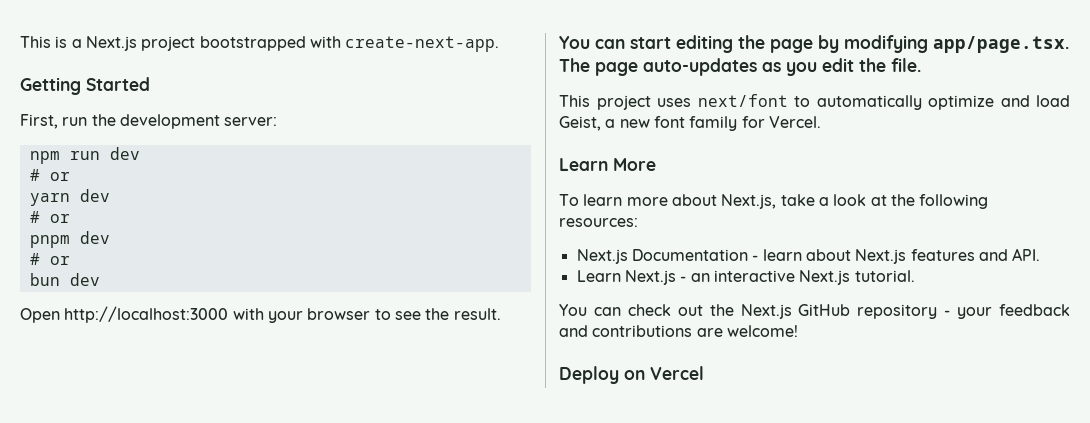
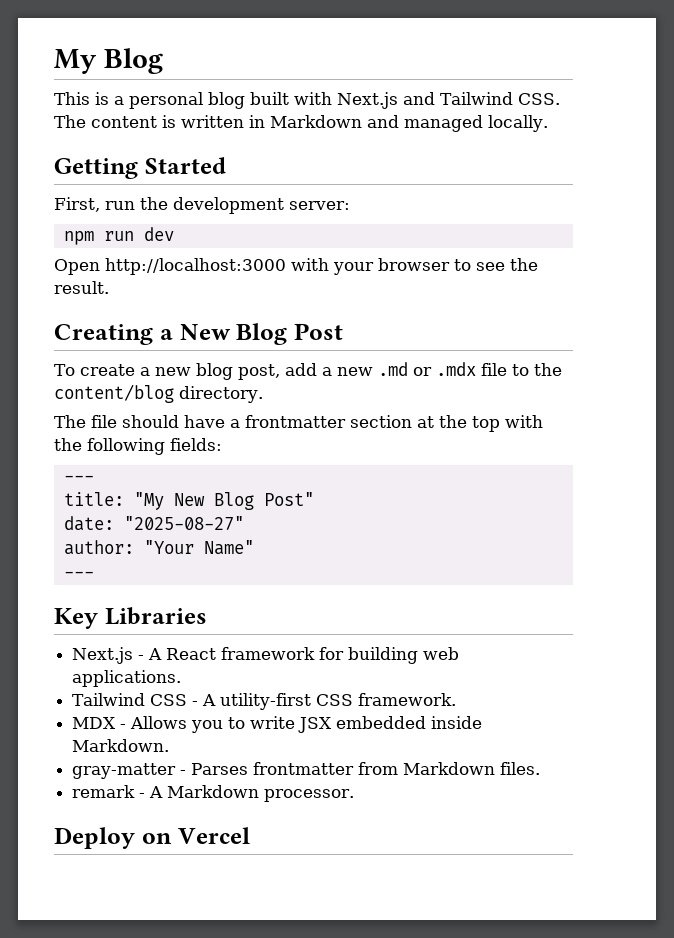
(20, 42) none -> [54,48,163,74] My Blog //
[85,36,500,52] Next.js project bootstrapped with create-next-app. -> [129,92,560,109] [54,115,548,132] personal blog built with Next.js and Tailwind CSS. The content is written in Markdown and managed locally.
[29,169,70,181] [29,189,110,206] [29,211,70,223] [29,231,110,248] [29,253,70,265] [29,273,100,286] // # or // yarn dev // # or // pnpm dev // # or // bun dev -> (174, 234) none
[559,35,1069,53] [559,58,921,76] [559,94,1070,110] [559,116,821,131] [559,158,656,171] [559,194,989,209] [559,218,638,227] [576,248,1041,264] [576,270,915,285] [559,304,1070,319] [559,325,798,337] You can start editing the page by modifying app/page.tsx. The page auto-updates as you edit the file. // This project uses next/font to automatically optimize and load Geist, a new font family for Vercel. // Learn More // To learn more about Next.js, take a look at the following resources: // Next.js Documentation - learn about Next.js features and API. // Learn Next.js - an interactive Next.js tutorial. // You can check out the Next.js GitHub repository - your feedback and contributions are welcome! -> [54,323,343,345] [54,362,562,380] [54,384,263,403] [54,415,543,432] [54,438,222,455] [63,475,94,482] [63,492,314,510] [63,516,244,531] [63,540,254,555] [63,571,94,578] [54,607,207,629] [72,647,460,664] [72,670,182,687] [72,693,457,710] [72,716,483,733] [72,739,170,752] [72,762,541,779] [72,785,355,802] Creating a New Blog Post // To create a new blog post, add a new .md or .mdx file to the content/blog directory. // The file should have a frontmatter section at the top with the following fields: // --- // title: "My New Blog Post" // date: "2025-08-27" // author: "Your Name" // --- // Key Libraries // Next.js - A React framework for building web applications. // Tailwind CSS - A utility-first CSS framework. // MDX - Allows you to write JSX embedded inside Markdown. // gray-matter - Parses frontmatter from Markdown files. // remark - A Markdown processor.

